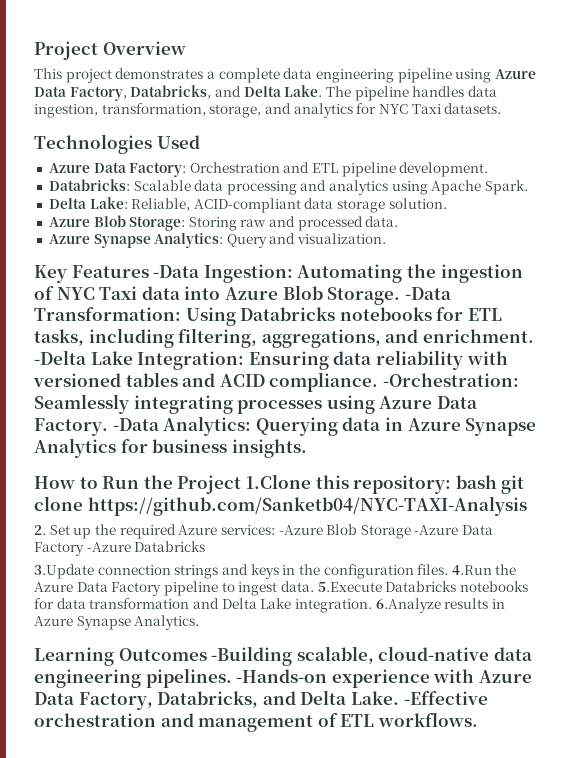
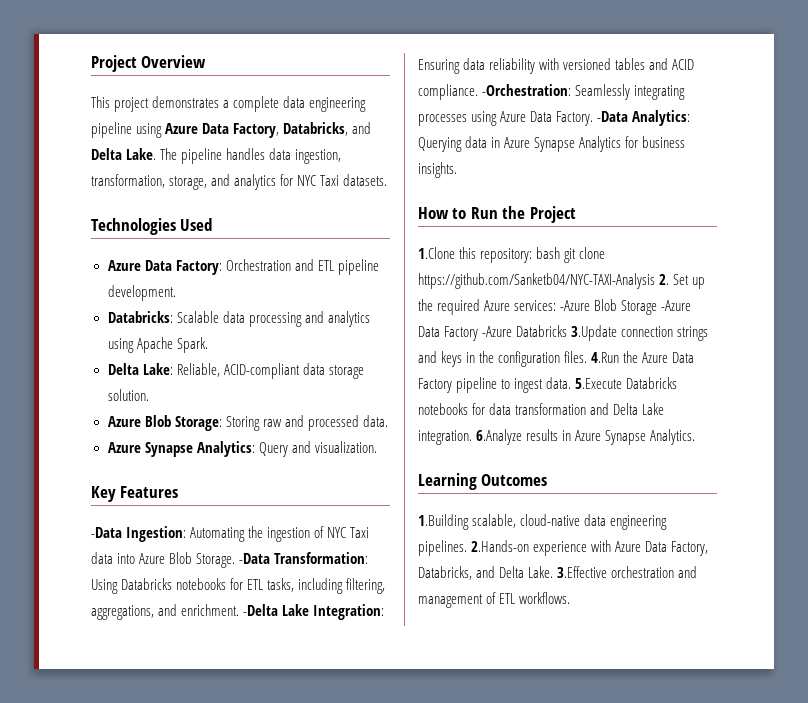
(149, 271) none -> (179, 492) //
(242, 484) none -> (576, 214) //
(527, 506) // -> (655, 281) none
(206, 546) // -> (568, 331) none
[211,646,293,666] -Building -> [418,514,469,530] // 1.Building
[236,669,328,683] -Hands-on -> [471,540,530,552] 2.Hands-on
[403,691,488,705] -Effective -> [557,566,608,578] 3.Effective

